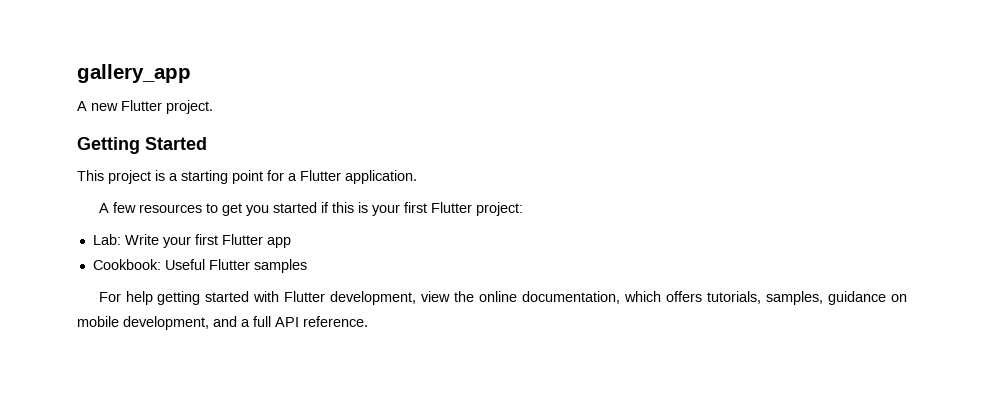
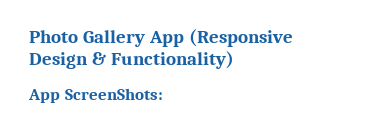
[77,64,191,83] [77,100,213,114] [77,137,207,154] [77,170,417,184] [98,202,523,216] [92,234,291,248] [92,259,307,273] [98,291,907,305] [77,316,368,330] gallery_app // A new Flutter project. // Getting Started // This project is a starting point for a Flutter application. // A few resources to get you started if this is your first Flutter project: // Lab: Write your first Flutter app // Cookbook: Useful Flutter samples // For help getting started with Flutter development, view the online documentation, which offers tutorials, samples, guidance on mobile development, and a full API reference. -> [29,29,293,47] [29,51,234,69] [28,88,163,103] Photo Gallery App (Responsive Design & Functionality) // App ScreenShots:

